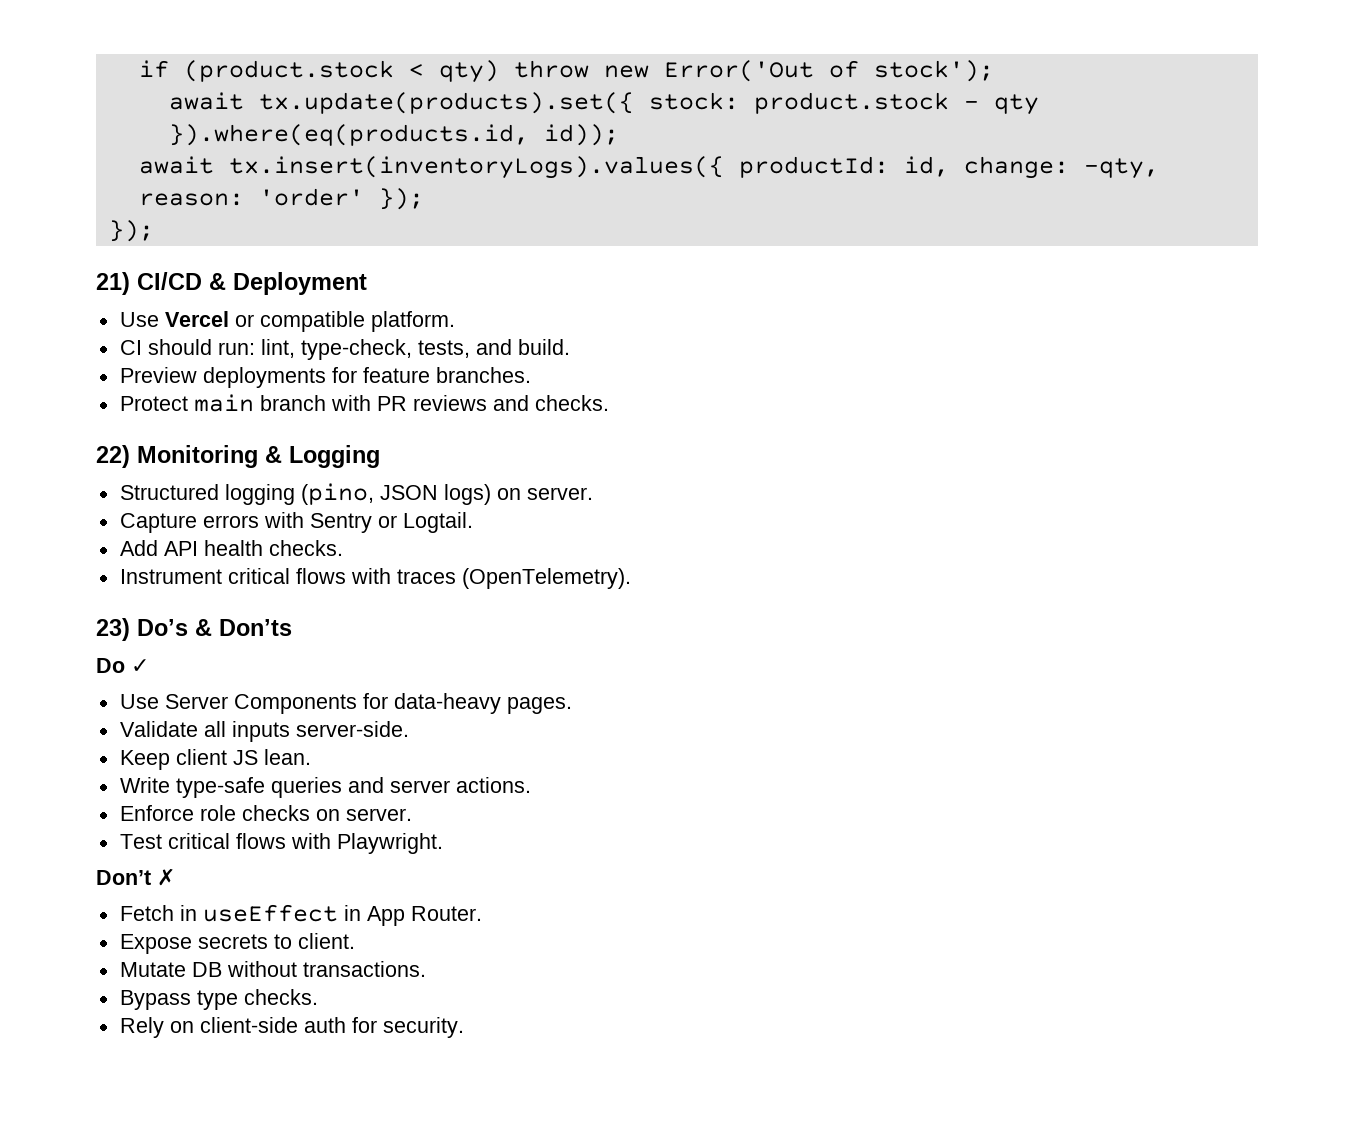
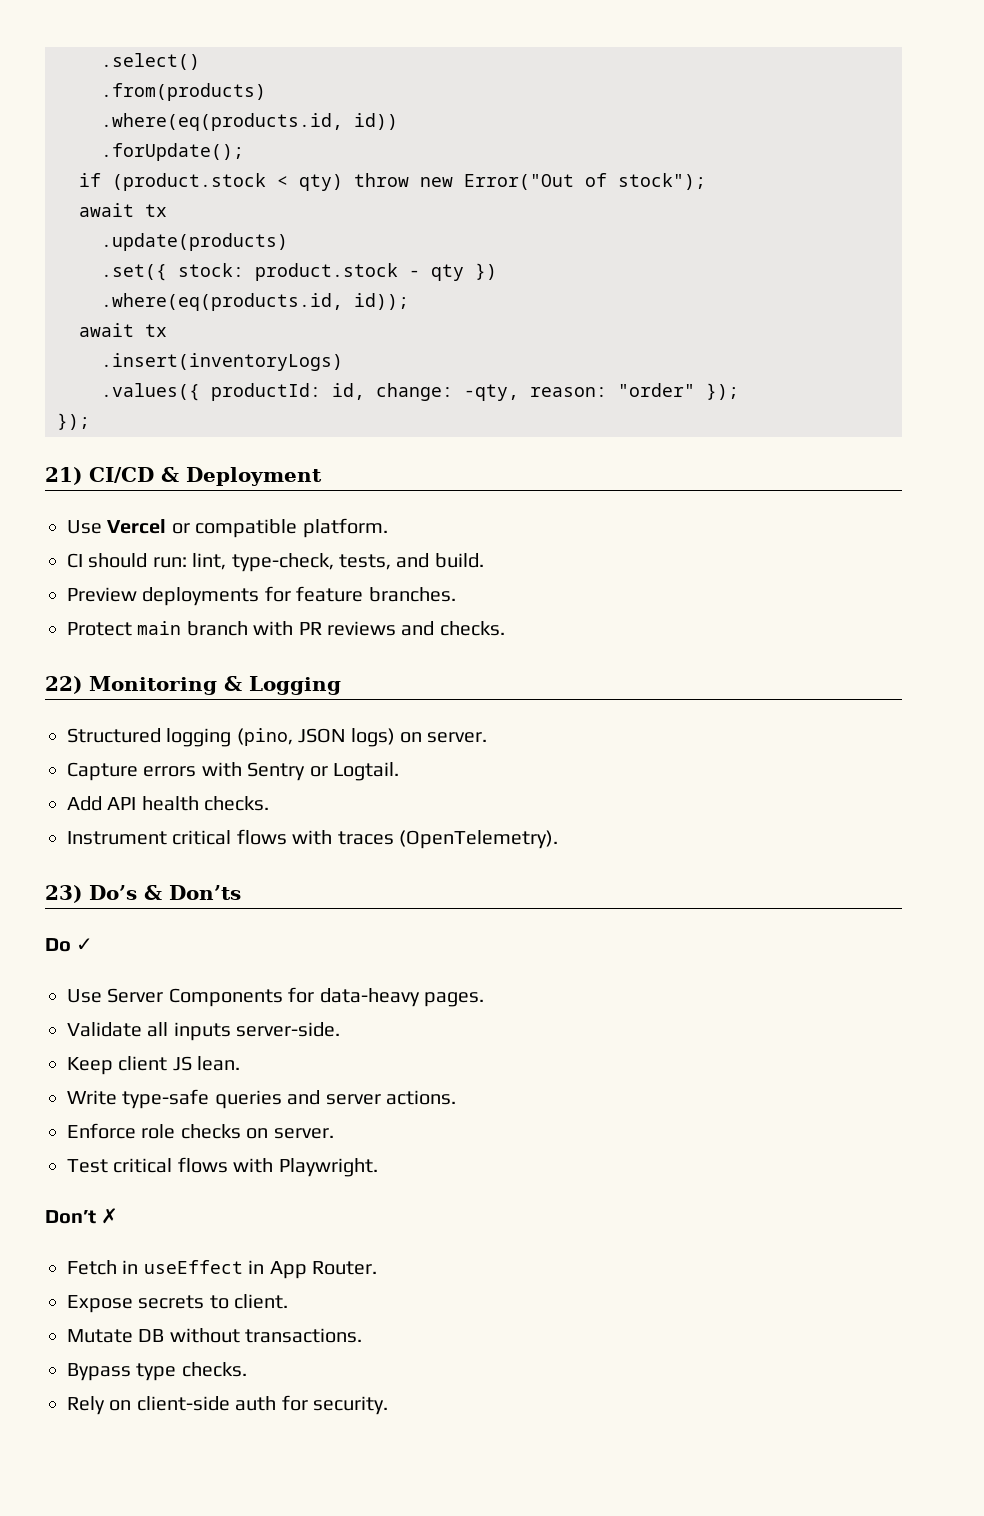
(138, 69) none -> [101,53,200,70] [101,83,266,101] [101,113,398,131] [101,143,244,161] .select() // .from(products) // .where(eq(products.id, id)) // .forUpdate(); //
[663,60,994,82] [168,92,634,114] Error('Out of stock'); // await tx.update(products).set({ -> [464,173,706,190] [79,203,167,217] [101,233,288,251] [101,264,167,281] Error("Out of stock"); // await tx // .update(products) // .set({
[168,124,529,146] }).where(eq(products.id, -> [475,263,497,280] [101,293,343,311] }) // .where(eq(products.id,
[228,156,724,179] tx.insert(inventoryLogs).values({ -> [145,324,167,337] [101,353,343,371] [101,383,200,401] tx // .insert(inventoryLogs) // .values({
[258,188,364,206] 'order' -> [618,383,695,397] "order"

